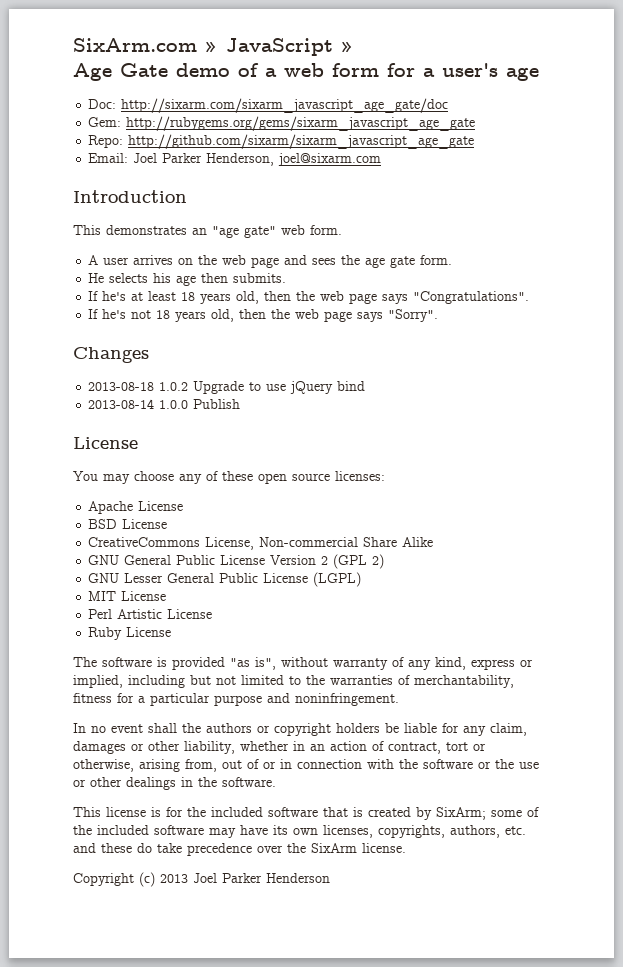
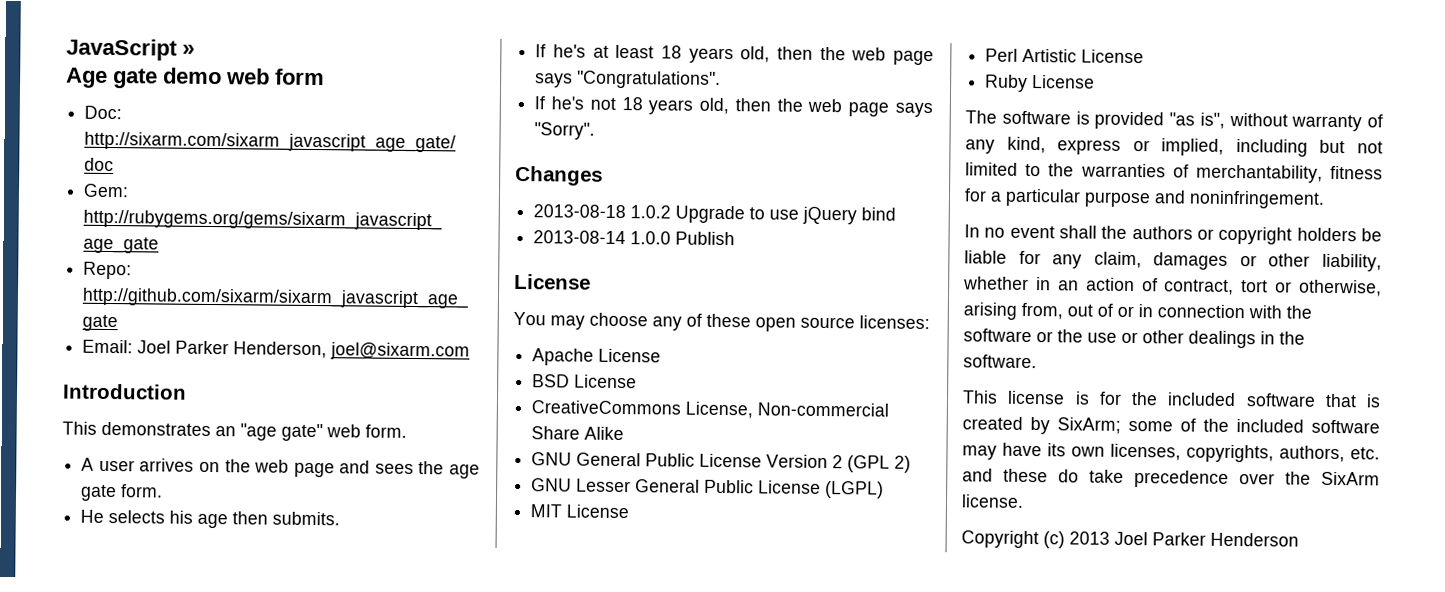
[73,38,218,52] SixArm.com » -> (66, 49) none
[120,63,539,81] Gate demo of a web form for a user's age -> [113,67,325,89] gate demo web form

